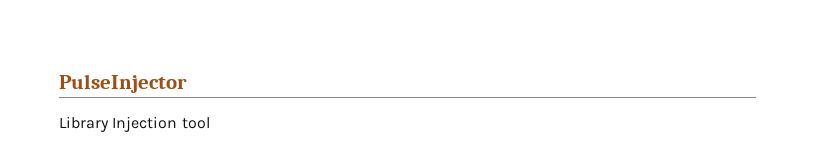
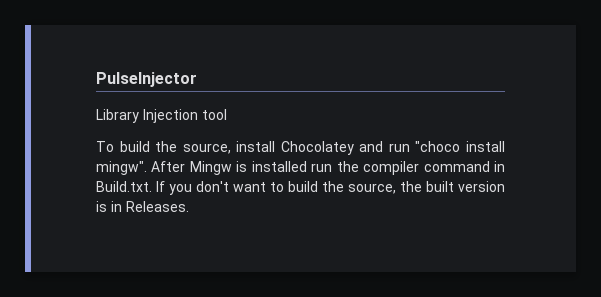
(210, 123) none -> [96,141,505,155] [96,161,506,175] [96,181,505,195] [96,201,189,212] // To build the source, install Chocolatey and run "choco install mingw". After Mingw is installed run the compiler command in Build.txt. If you don't want to build the source, the built version is in Releases.

